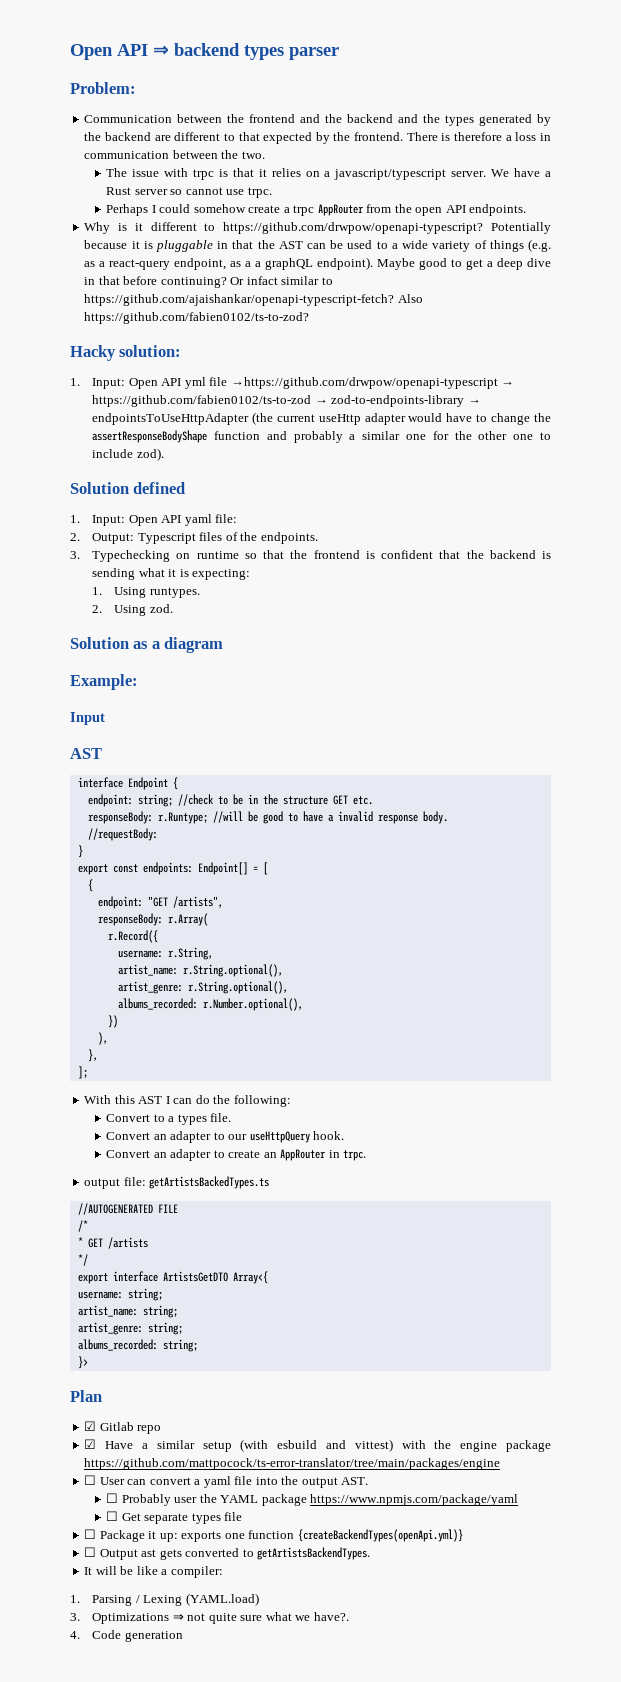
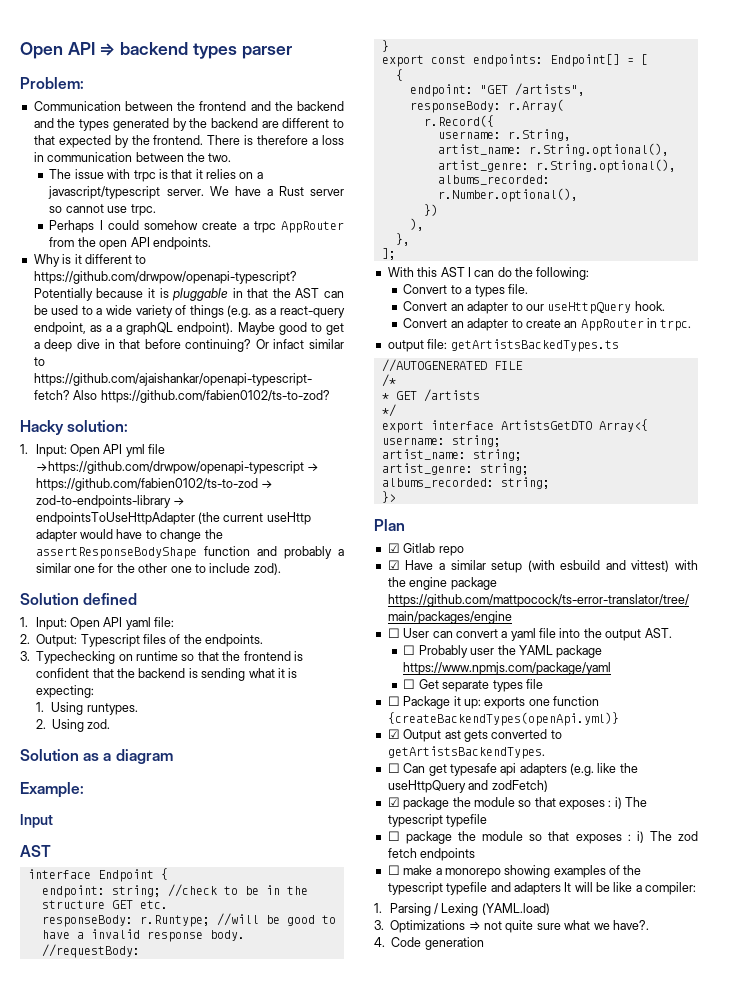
[84,1547,97,1557] ☐ -> [387,729,400,739] ☑
(371, 1553) none -> [387,763,638,776] [387,780,548,793] [387,797,648,810] [387,814,488,827] [387,831,698,844] [387,848,476,861] [387,865,642,878] [387,882,561,895] ☐ Can get typesafe api adapters (e.g. like the useHttpQuery and zodFetch) // ☑ package the module so that exposes : i) The typescript typefile // ☐ package the module so that exposes : i) The zod fetch endpoints // ☐ make a monorepo showing examples of the typescript typefile and adapters

